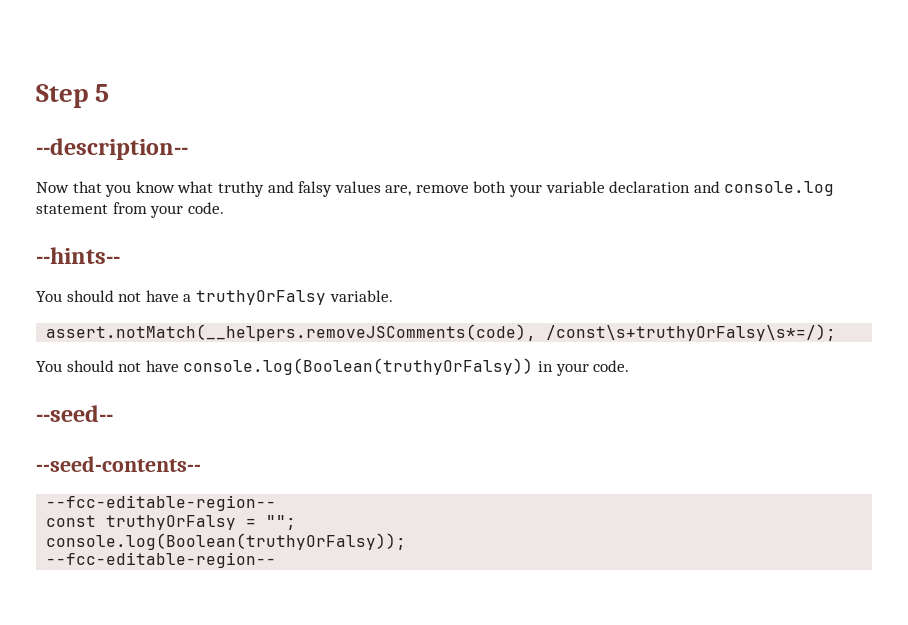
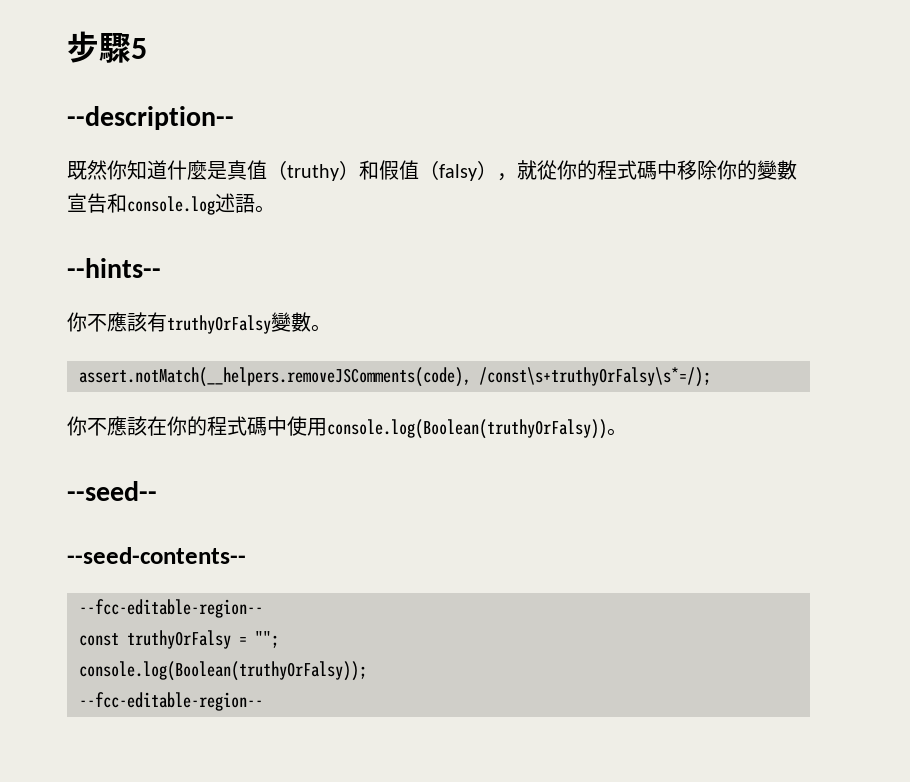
[36,84,88,108] Step -> [67,31,131,63] 步驟
[36,181,835,197] [36,202,224,218] [36,247,120,264] [36,290,393,305] [46,324,837,341] [36,358,630,376] Now that you know what truthy and falsy values are, remove both your variable declaration and console.log statement from your code. // --hints-- // You should not have a truthyOrFalsy variable. // assert.notMatch(__helpers.removeJSComments(code), /const\s+truthyOrFalsy\s*=/); // You should not have console.log(Boolean(truthyOrFalsy)) in your code. -> [67,160,797,181] [67,193,275,215] [67,258,161,278] [67,312,331,334] [79,367,711,387] [67,416,627,439] 既然你知道什麼是真值（truthy）和假值（falsy），就從你的程式碼中移除你的變數宣告和console.log述語。 // --hints-- // 你不應該有truthyOrFalsy變數。 // assert.notMatch(__helpers.removeJSComments(code), /const\s+truthyOrFalsy\s*=/); // 你不應該在你的程式碼中使用console.log(Boolean(truthyOrFalsy))。

